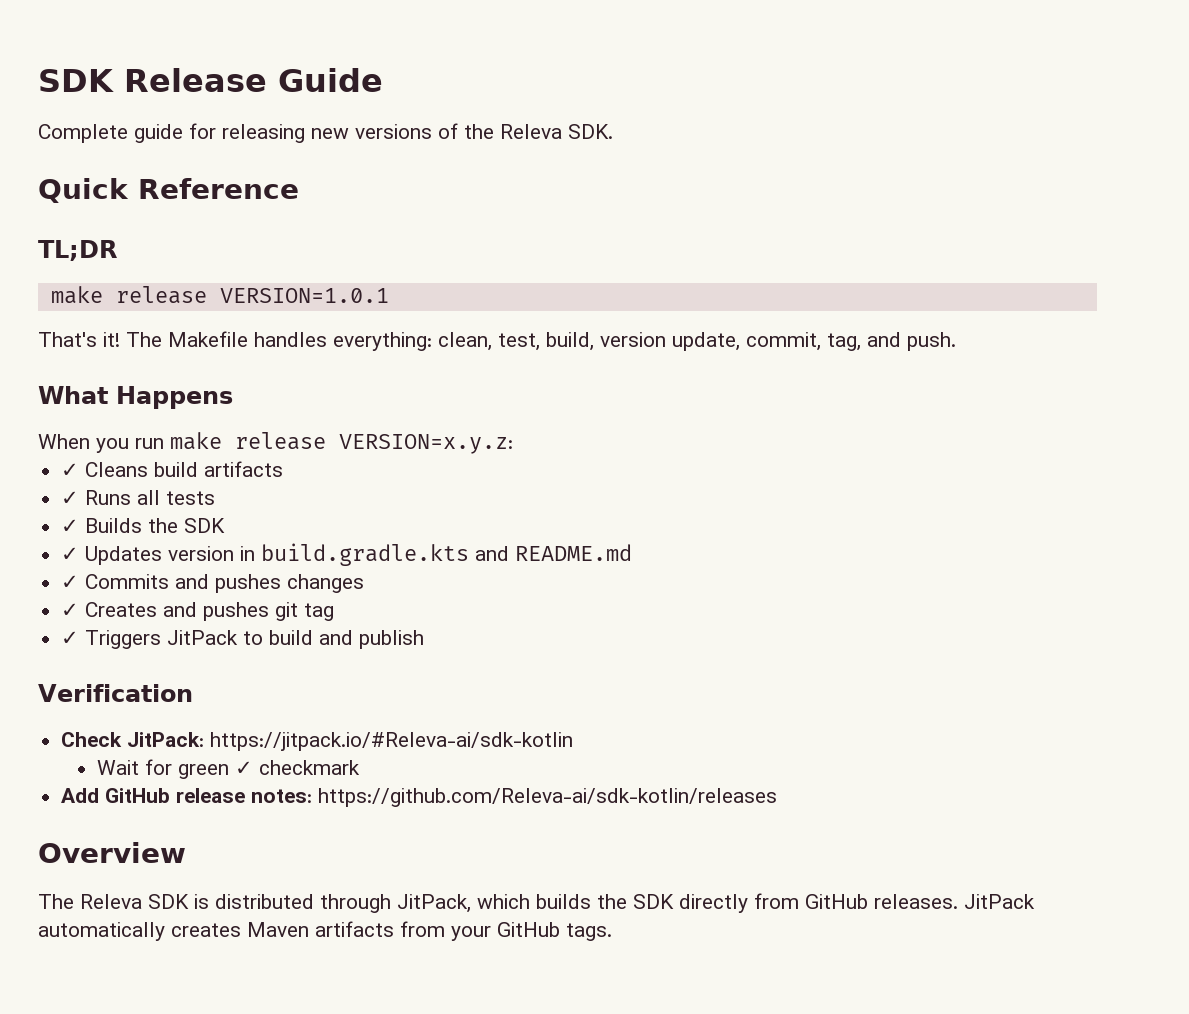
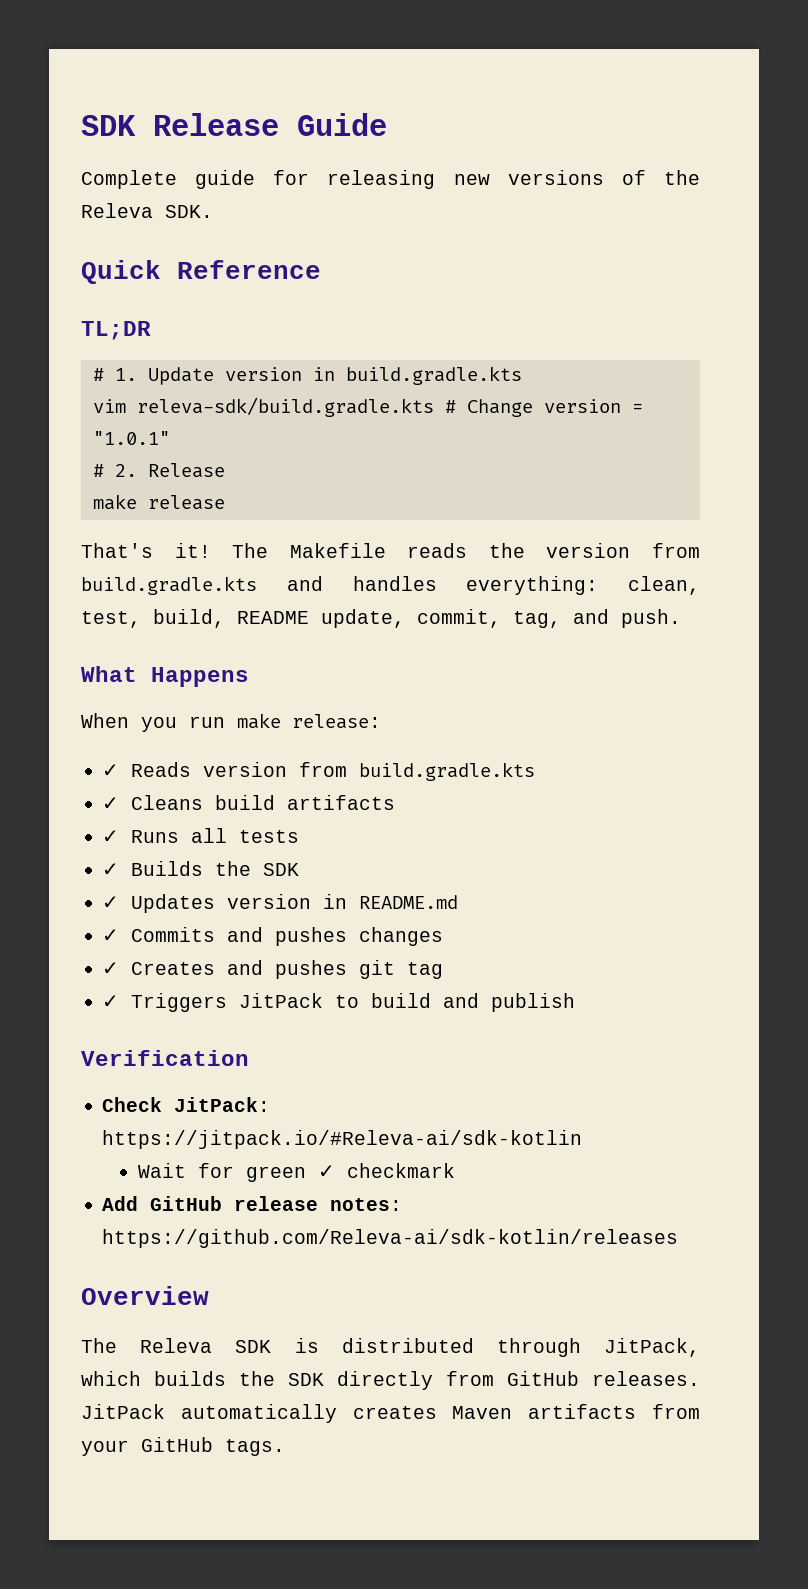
[50,286,389,304] // make release VERSION=1.0.1 -> [92,366,522,385] [92,397,643,417] [92,431,170,445] [92,463,225,478] [92,494,225,510] // # 1. Update version in build.gradle.kts // vim releva-sdk/build.gradle.kts # Change version = "1.0.1" // # 2. Release // make release
(248, 339) none -> [407,543,700,558] [81,576,323,595] reads the version from build.gradle.kts and
[600,332,666,347] version -> [237,611,309,624] README
[235,432,513,454] release VERSION=x.y.z: -> [292,714,381,729] [102,762,536,781] release: // ✓ Reads version from build.gradle.kts
[261,543,510,566] build.gradle.kts and -> (348, 901) none

